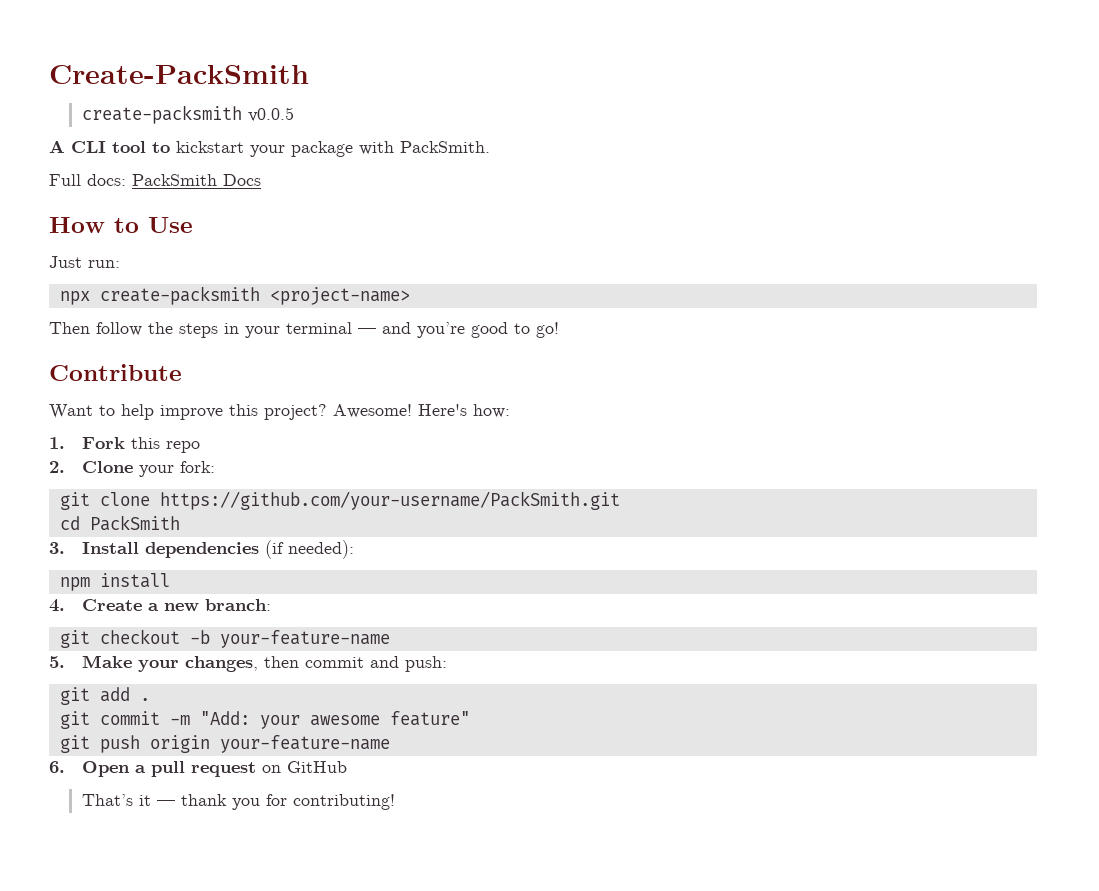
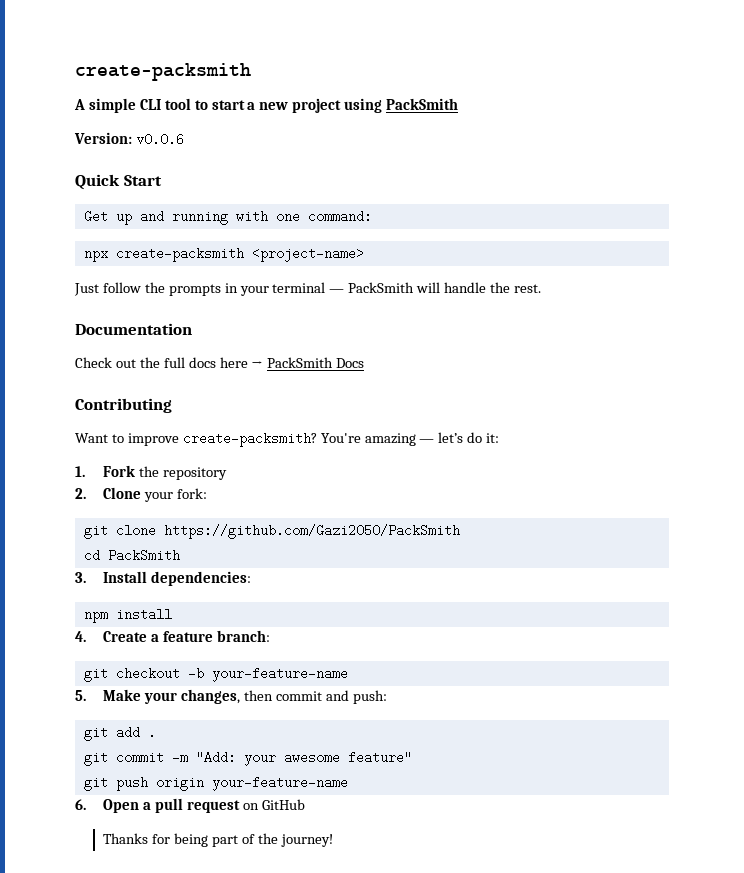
[49,65,309,84] [81,105,294,124] Create-PackSmith // create-packsmith v0.0.5 -> [75,63,251,81] create-packsmith
(65, 146) none -> [88,98,136,113] simple
[176,141,490,157] [49,174,261,186] [49,217,193,233] [49,256,120,268] kickstart your package with PackSmith. // Full docs: PackSmith Docs // How to Use // Just run: -> [211,98,459,113] [74,132,184,146] [75,174,162,190] [83,210,372,225] start a new project using PackSmith // Version: v0.0.6 // Quick Start // Get up and running with one command:
[49,322,90,334] Then -> [74,283,99,296] Just
[179,323,218,338] steps -> [168,284,221,296] prompts
[382,322,559,338] [49,364,182,381] [49,404,510,420] and you’re good to go! // Contribute // Want to help improve this project? Awesome! Here's how: -> [348,282,541,293] [75,323,192,335] [75,357,365,368] [75,398,172,413] [75,432,500,447] PackSmith will handle the rest. // Documentation // Check out the full docs here → PackSmith Docs // Contributing // Want to improve create-packsmith? You're amazing — let’s do it:
[130,437,200,453] this repo -> [139,466,228,480] the repository
[159,491,620,510] https://github.com/your-username/PackSmith.git -> [163,524,460,539] https://github.com/Gazi2050/PackSmith
[144,540,354,559] dependencies (if needed): -> [151,571,252,586] dependencies:
[163,603,199,611] new -> [163,631,214,642] feature
[81,794,395,810] That’s it — thank you for contributing! -> [103,833,333,847] Thanks for being part of the journey!

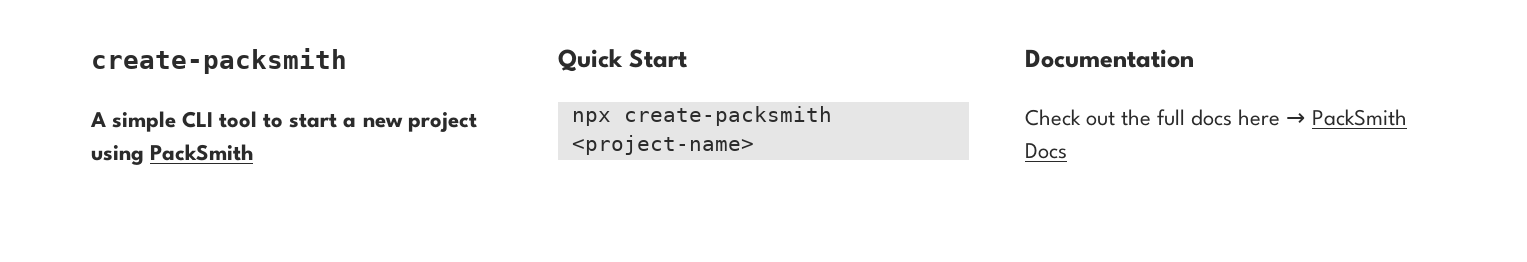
[74,132,184,146] // Version: v0.0.6 -> (254, 152) none
[83,210,372,225] [83,247,364,262] [74,282,541,296] Get up and running with one command: // npx create-packsmith <project-name> // Just follow the prompts in your terminal — PackSmith will handle the rest. -> [571,106,832,126] [571,135,754,155] npx create-packsmith <project-name>
[75,398,172,413] [75,432,500,447] [75,465,228,480] [75,487,208,502] [83,524,460,539] [83,549,180,562] [75,571,252,586] [83,608,172,623] [75,630,271,642] [83,667,348,682] [75,689,387,704] [83,726,156,741] [83,751,412,766] [83,776,348,791] [75,798,306,813] [103,833,333,847] // Contributing // Want to improve create-packsmith? You're amazing — let’s do it: // 1. Fork the repository // 2. Clone your fork: // git clone https://github.com/Gazi2050/PackSmith // cd PackSmith // 3. Install dependencies: // npm install // 4. Create a feature branch: // git checkout -b your-feature-name // 5. Make your changes, then commit and push: // git add . // git commit -m "Add: your awesome feature" // git push origin your-feature-name // 6. Open a pull request on GitHub // Thanks for being part of the journey! -> (1067, 151) none

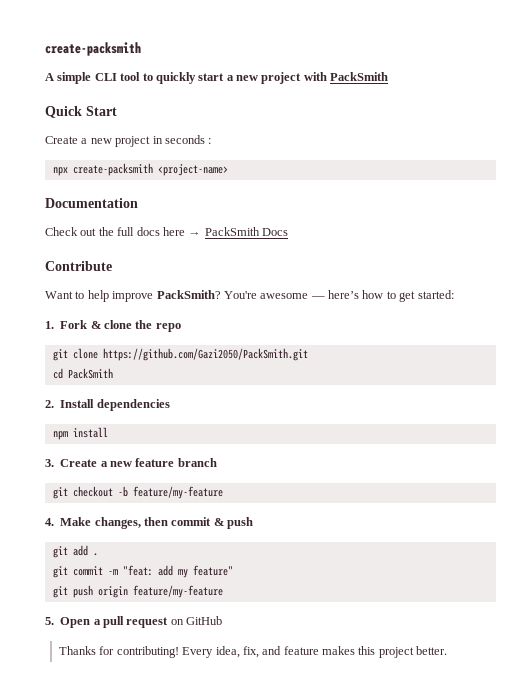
(284, 120) none -> [155,72,196,84] quickly
[91,145,144,165] using -> [303,72,327,81] with
(689, 58) none -> [45,135,212,147] // Create a new project in seconds :
(1067, 151) none -> [45,261,112,271] [45,290,454,302] [45,320,181,332] [52,348,308,361] [52,368,113,379] [45,399,170,411] [52,427,108,440] [45,458,217,467] [52,486,223,499] [45,517,254,529] [52,545,98,558] [52,565,233,578] [52,585,223,598] [45,616,223,628] [59,646,448,658] // Contribute // Want to help improve PackSmith? You're awesome — here’s how to get started: // 1. Fork & clone the repo // git clone https://github.com/Gazi2050/PackSmith.git // cd PackSmith // 2. Install dependencies // npm install // 3. Create a new feature branch // git checkout -b feature/my-feature // 4. Make changes, then commit & push // git add . // git commit -m "feat: add my feature" // git push origin feature/my-feature // 5. Open a pull request on GitHub // Thanks for contributing! Every idea, fix, and feature makes this project better.

